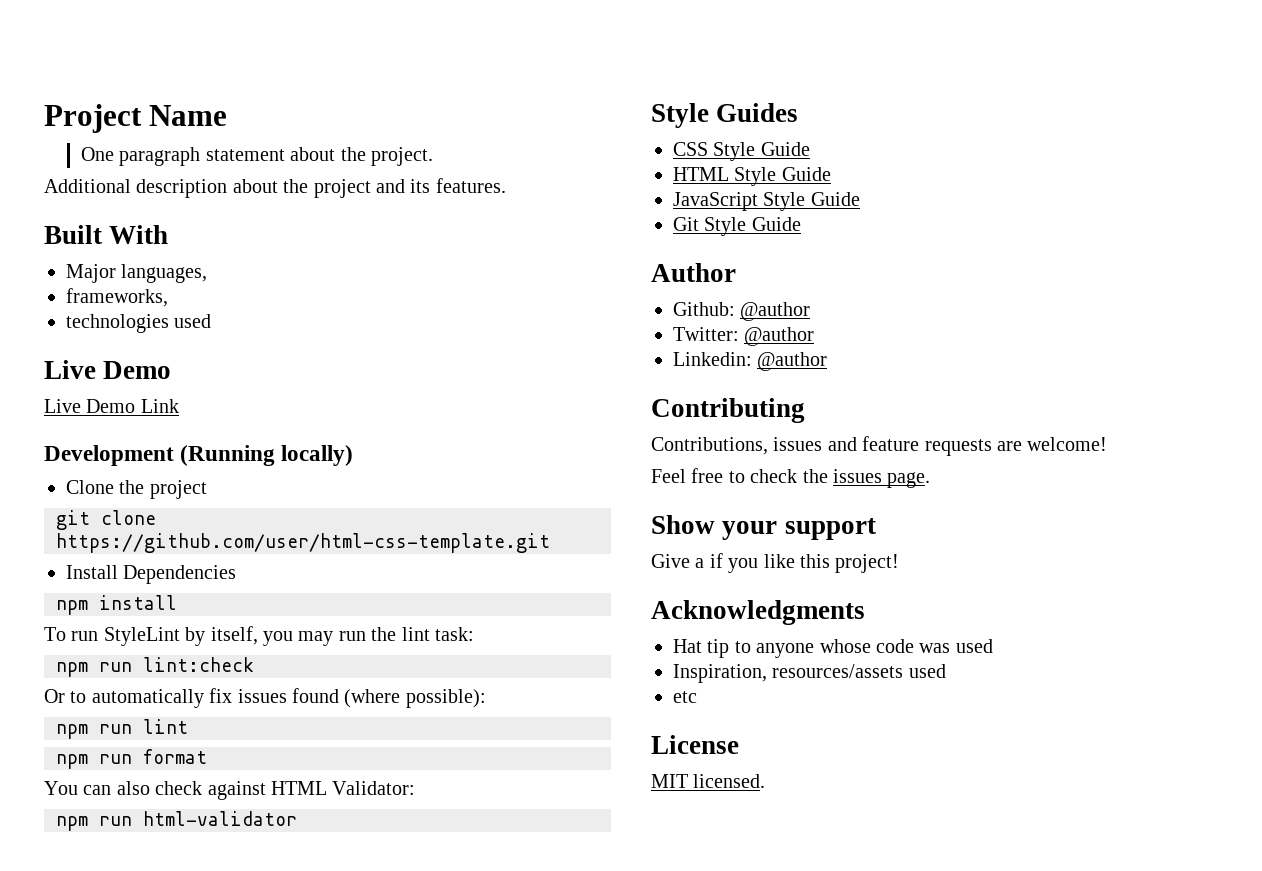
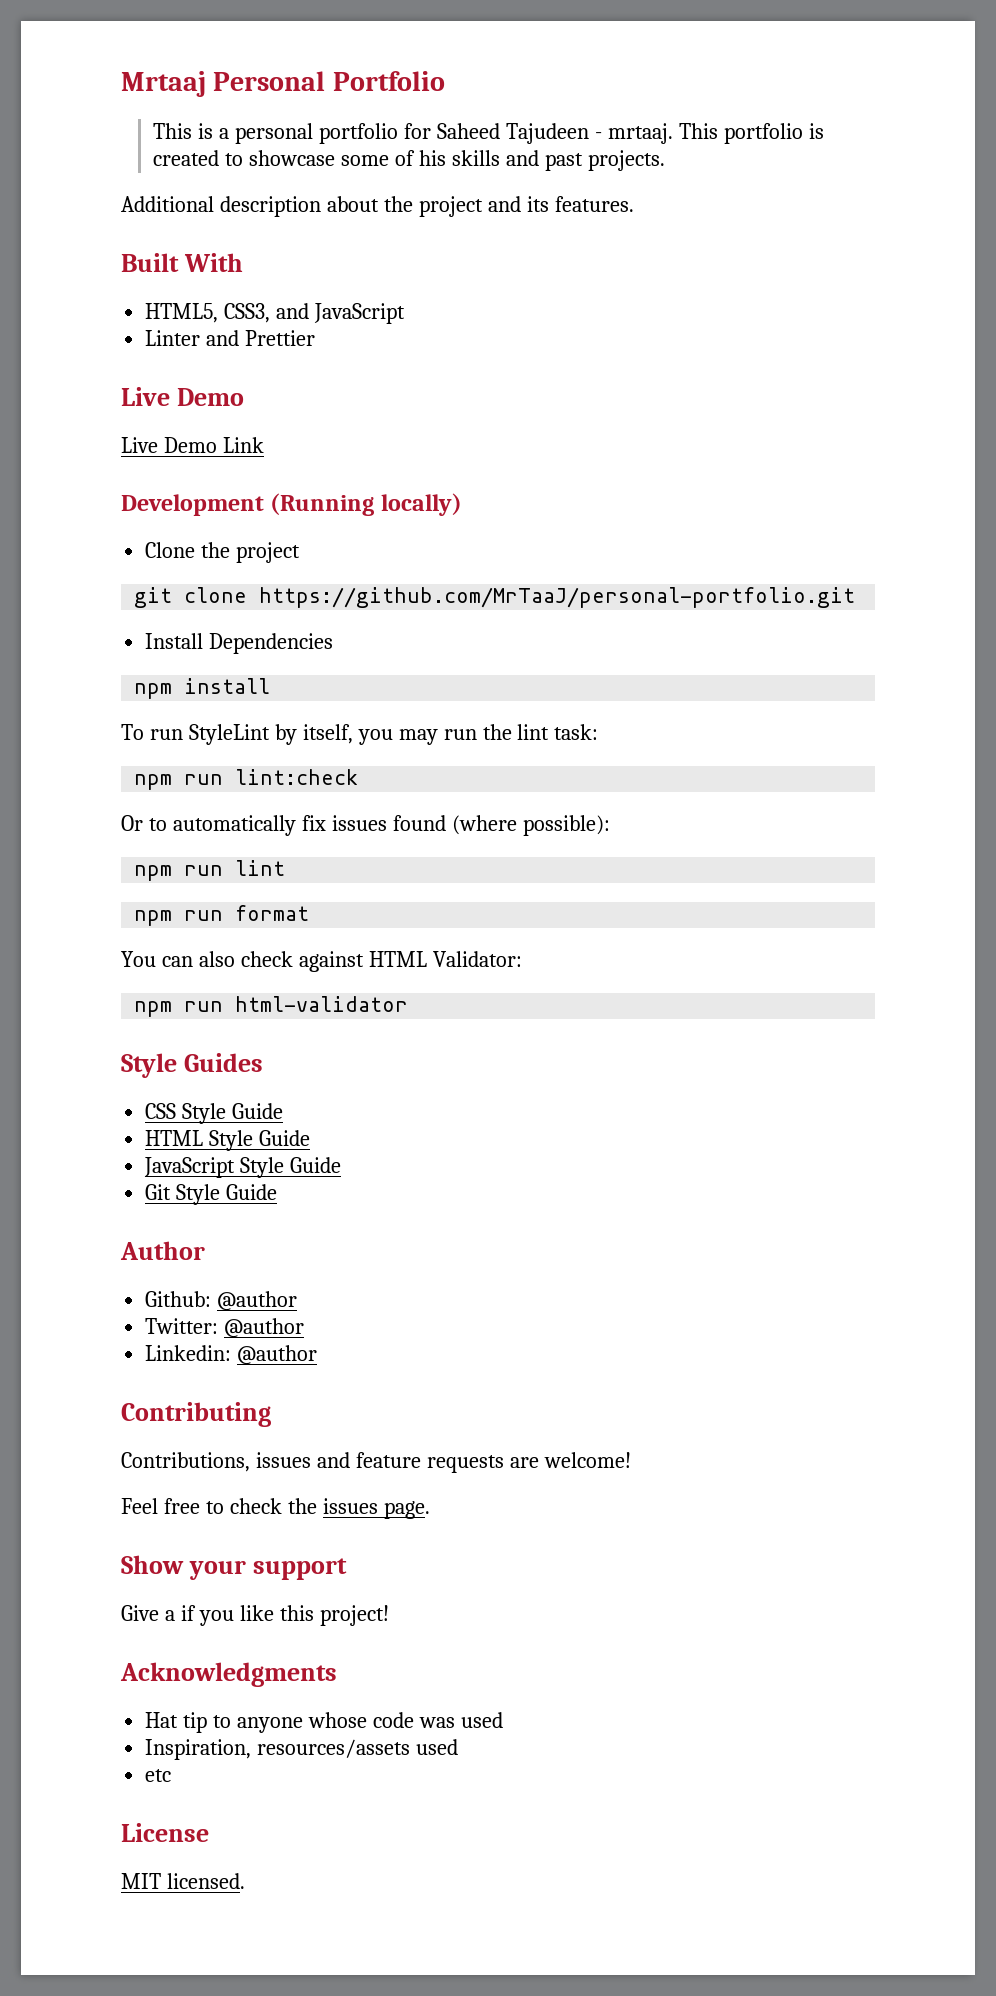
[44,104,228,133] [80,147,433,166] Project Name // One paragraph statement about the project. -> [121,71,445,97] [153,123,824,144] [153,150,665,171] Mrtaaj Personal Portfolio // This is a personal portfolio for Saheed Tajudeen - mrtaaj. This portfolio is created to showcase some of his skills and past projects.
[66,264,208,283] [66,288,168,307] [66,314,212,333] Major languages, // frameworks, // technologies used -> [145,303,406,324] [145,330,316,346] HTML5, CSS3, and JavaScript // Linter and Prettier
[56,533,550,553] https://github.com/user/html-css-template.git -> [259,587,856,608] https://github.com/MrTaaJ/personal-portfolio.git

